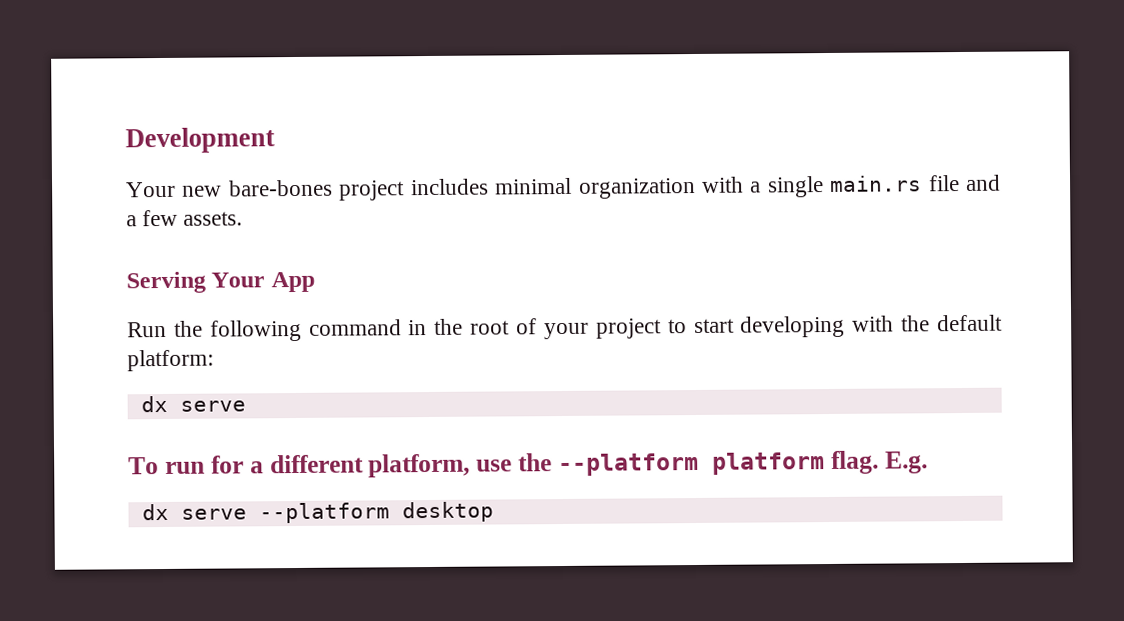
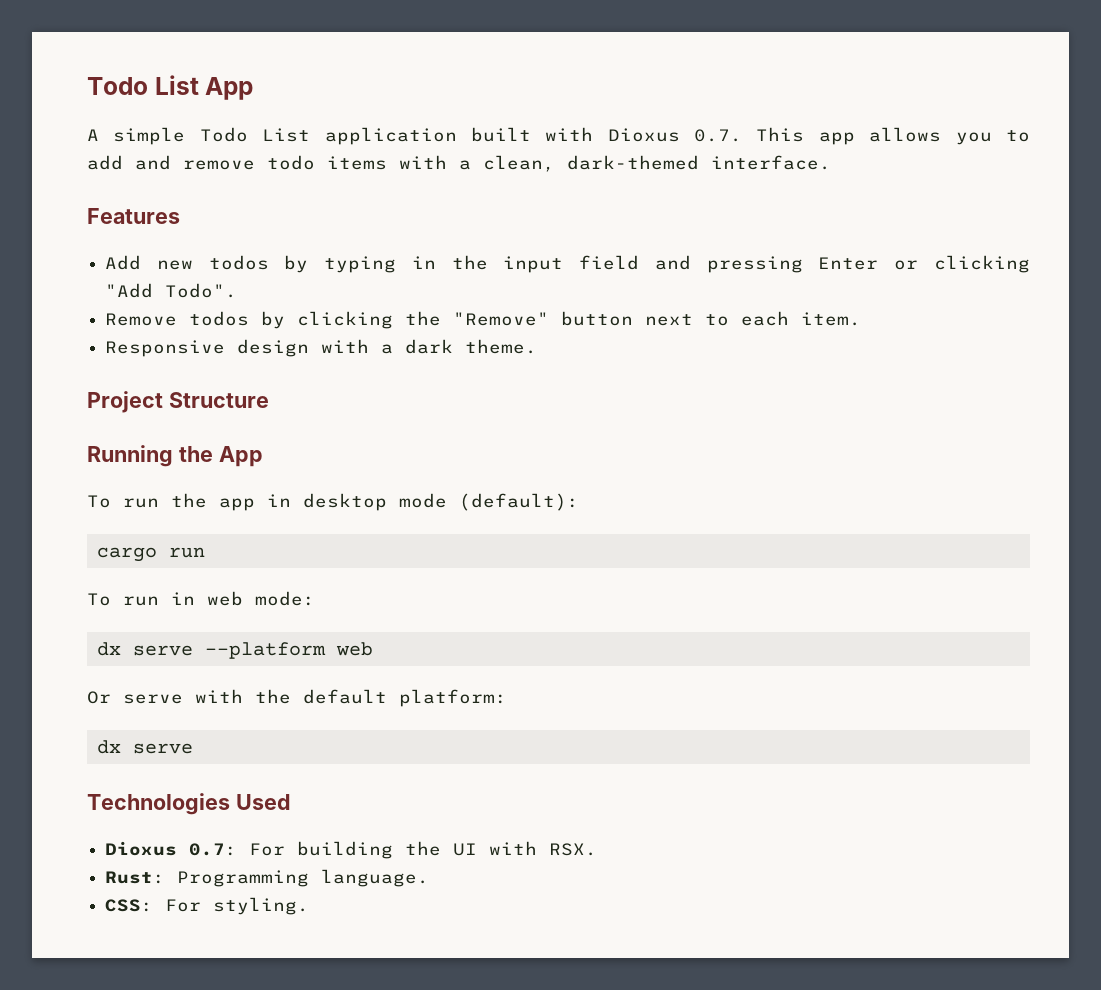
[125,127,275,154] [126,174,1001,201] [126,209,244,227] [126,271,315,294] [127,315,846,342] Development // Your new bare-bones project includes minimal organization with a single main.rs file and a few assets. // Serving Your App // Run the following command in the root of your project to start developing -> [87,75,254,100] [87,127,1030,145] [87,155,831,172] [87,208,180,224] [105,255,1030,273] [105,283,238,298] [105,311,862,329] [105,339,538,357] [87,391,269,413] [87,445,263,467] [87,493,579,511] [96,547,205,562] [87,591,315,606] [96,642,373,659] [87,691,183,704] Todo List App // A simple Todo List application built with Dioxus 0.7. This app allows you to add and remove todo items with a clean, dark-themed interface. // Features // Add new todos by typing in the input field and pressing Enter or clicking "Add Todo". // Remove todos by clicking the "Remove" button next to each item. // Responsive design with a dark theme. // Project Structure // Running the App // To run the app in desktop mode (default): // cargo run // To run in web mode: // dx serve --platform web // Or serve
[128,450,928,478] [141,501,494,524] To run for a different platform, use the --platform platform flag. E.g. // dx serve --platform desktop -> [87,793,291,815] [105,841,598,859] [105,869,430,887] [105,897,310,915] Technologies Used // Dioxus 0.7: For building the UI with RSX. // Rust: Programming language. // CSS: For styling.

